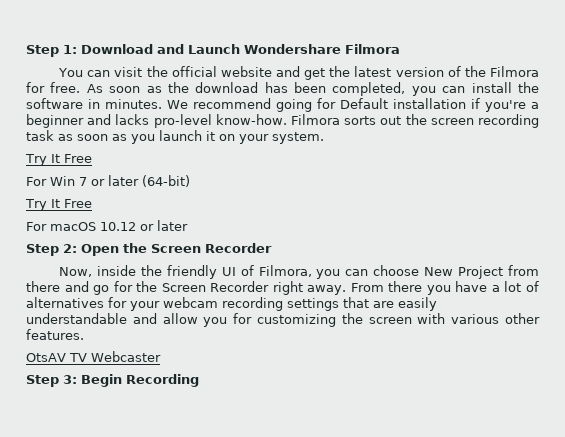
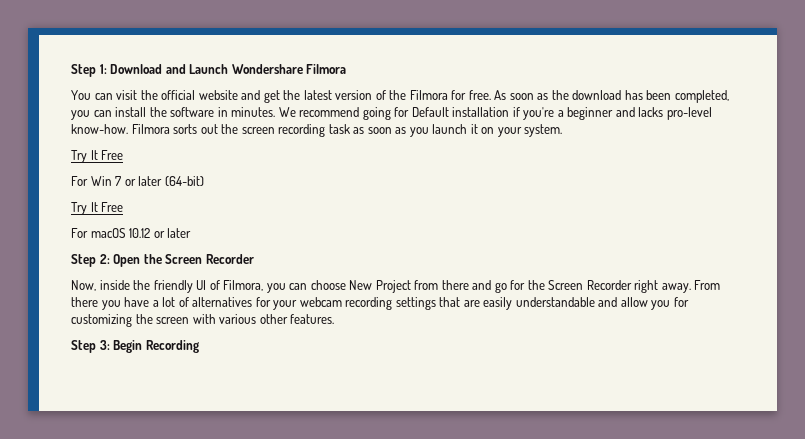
[26,351,161,362] // OtsAV TV Webcaster -> (335, 319) none

